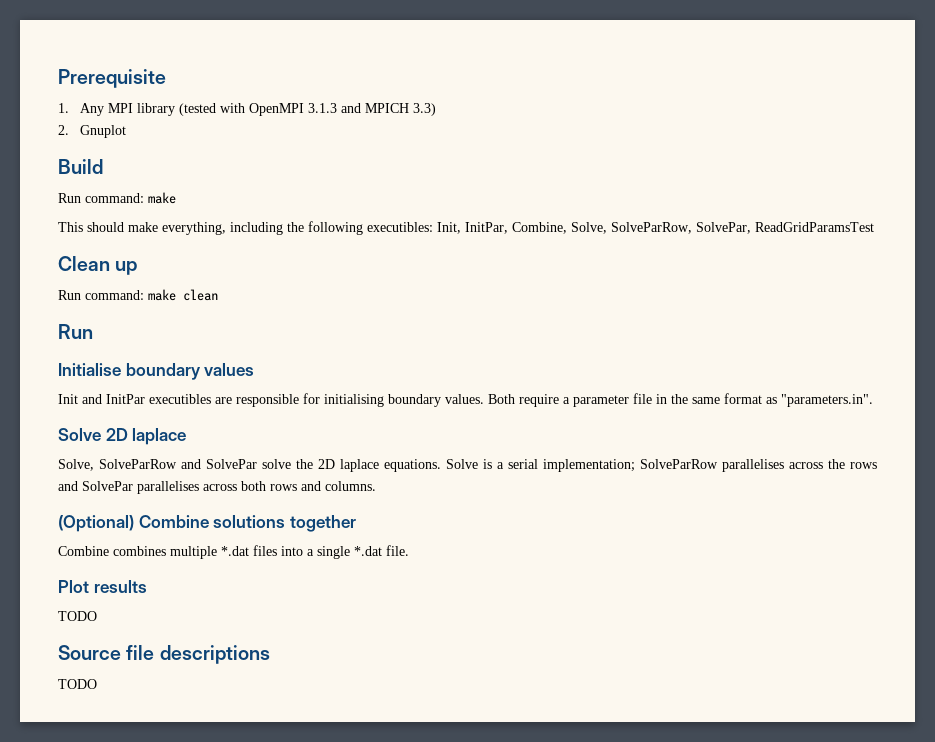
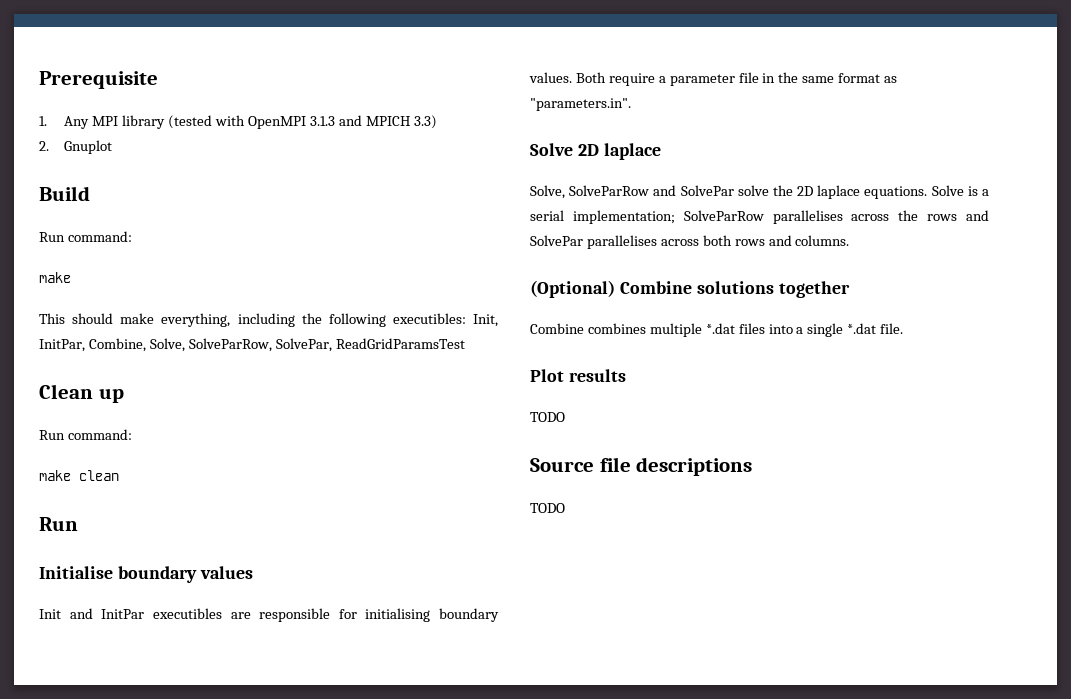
(144, 198) none -> (132, 236) //
(144, 295) none -> (132, 434) //

